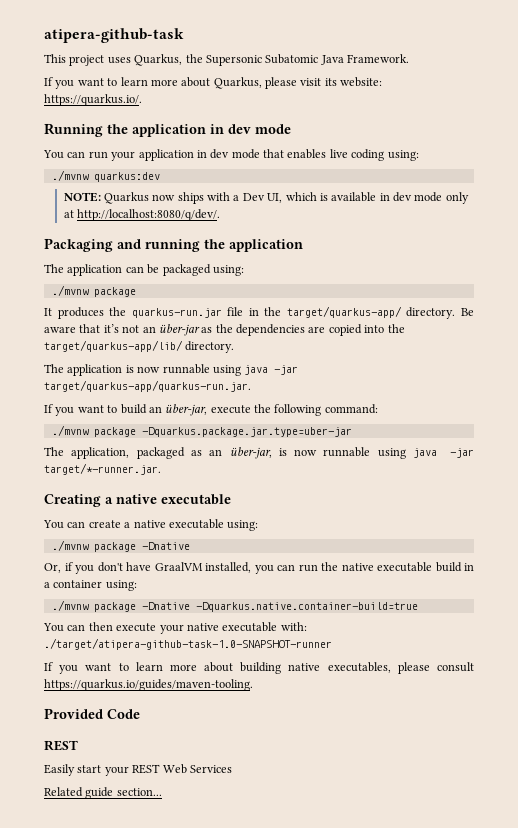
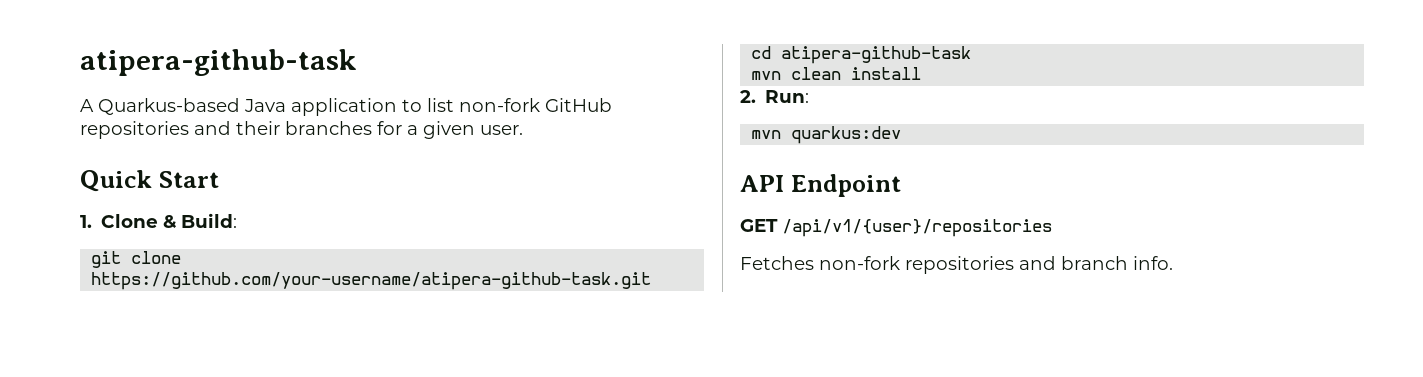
[44,28,184,43] [44,54,409,66] [44,77,383,89] [44,94,142,106] [44,123,291,137] [43,149,419,161] [51,170,160,182] [63,192,469,204] [63,209,220,221] [44,238,303,252] [44,264,244,276] [51,285,136,297] [44,306,474,319] [44,324,405,336] [44,340,235,353] [44,364,299,376] [44,380,251,392] [44,404,378,416] [51,425,352,437] [44,447,474,459] [44,463,161,475] [44,494,231,507] [43,519,259,531] [51,540,190,552] [44,562,474,574] [44,580,137,591] [51,600,418,612] [43,622,307,634] [44,638,332,650] [44,662,475,674] [44,679,253,691] [44,708,140,719] [44,740,78,751] [44,764,232,776] [44,787,162,799] atipera-github-task // This project uses Quarkus, the Supersonic Subatomic Java Framework. // If you want to learn more about Quarkus, please visit its website: https://quarkus.io/. // Running the application in dev mode // You can run your application in dev mode that enables live coding using: // ./mvnw quarkus:dev // NOTE: Quarkus now ships with a Dev UI, which is available in dev mode only at http://localhost:8080/q/dev/. // Packaging and running the application // The application can be packaged using: // ./mvnw package // It produces the quarkus-run.jar file in the target/quarkus-app/ directory. Be aware that it’s not an über-jar as the dependencies are copied into the target/quarkus-app/lib/ directory. // The application is now runnable using java -jar target/quarkus-app/quarkus-run.jar. // If you want to build an über-jar, execute the following command: // ./mvnw package -Dquarkus.package.jar.type=uber-jar // The application, packaged as an über-jar, is now runnable using java -jar target/*-runner.jar. // Creating a native executable // You can create a native executable using: // ./mvnw package -Dnative // Or, if you don't have GraalVM installed, you can run the native executable build in a container using: // ./mvnw package -Dnative -Dquarkus.native.container-build=true // You can then execute your native executable with: ./target/atipera-github-task-1.0-SNAPSHOT-runner // If you want to learn more about building native executables, please consult https://quarkus.io/guides/maven-tooling. // Provided Code // REST // Easily start your REST Web Services // Related guide section... -> [80,49,357,76] [80,98,612,116] [80,121,523,139] [80,170,219,192] [80,213,238,228] [91,251,182,268] [91,272,652,290] [751,46,972,64] [751,67,922,80] [740,90,810,103] [751,126,902,144] [740,174,901,197] [740,219,1052,237] [740,256,1173,274] atipera-github-task // A Quarkus-based Java application to list non-fork GitHub repositories and their branches for a given user. // Quick Start // 1. Clone & Build: // git clone https://github.com/your-username/atipera-github-task.git // cd atipera-github-task // mvn clean install // 2. Run: // mvn quarkus:dev // API Endpoint // GET /api/v1/{user}/repositories // Fetches non-fork repositories and branch info.

